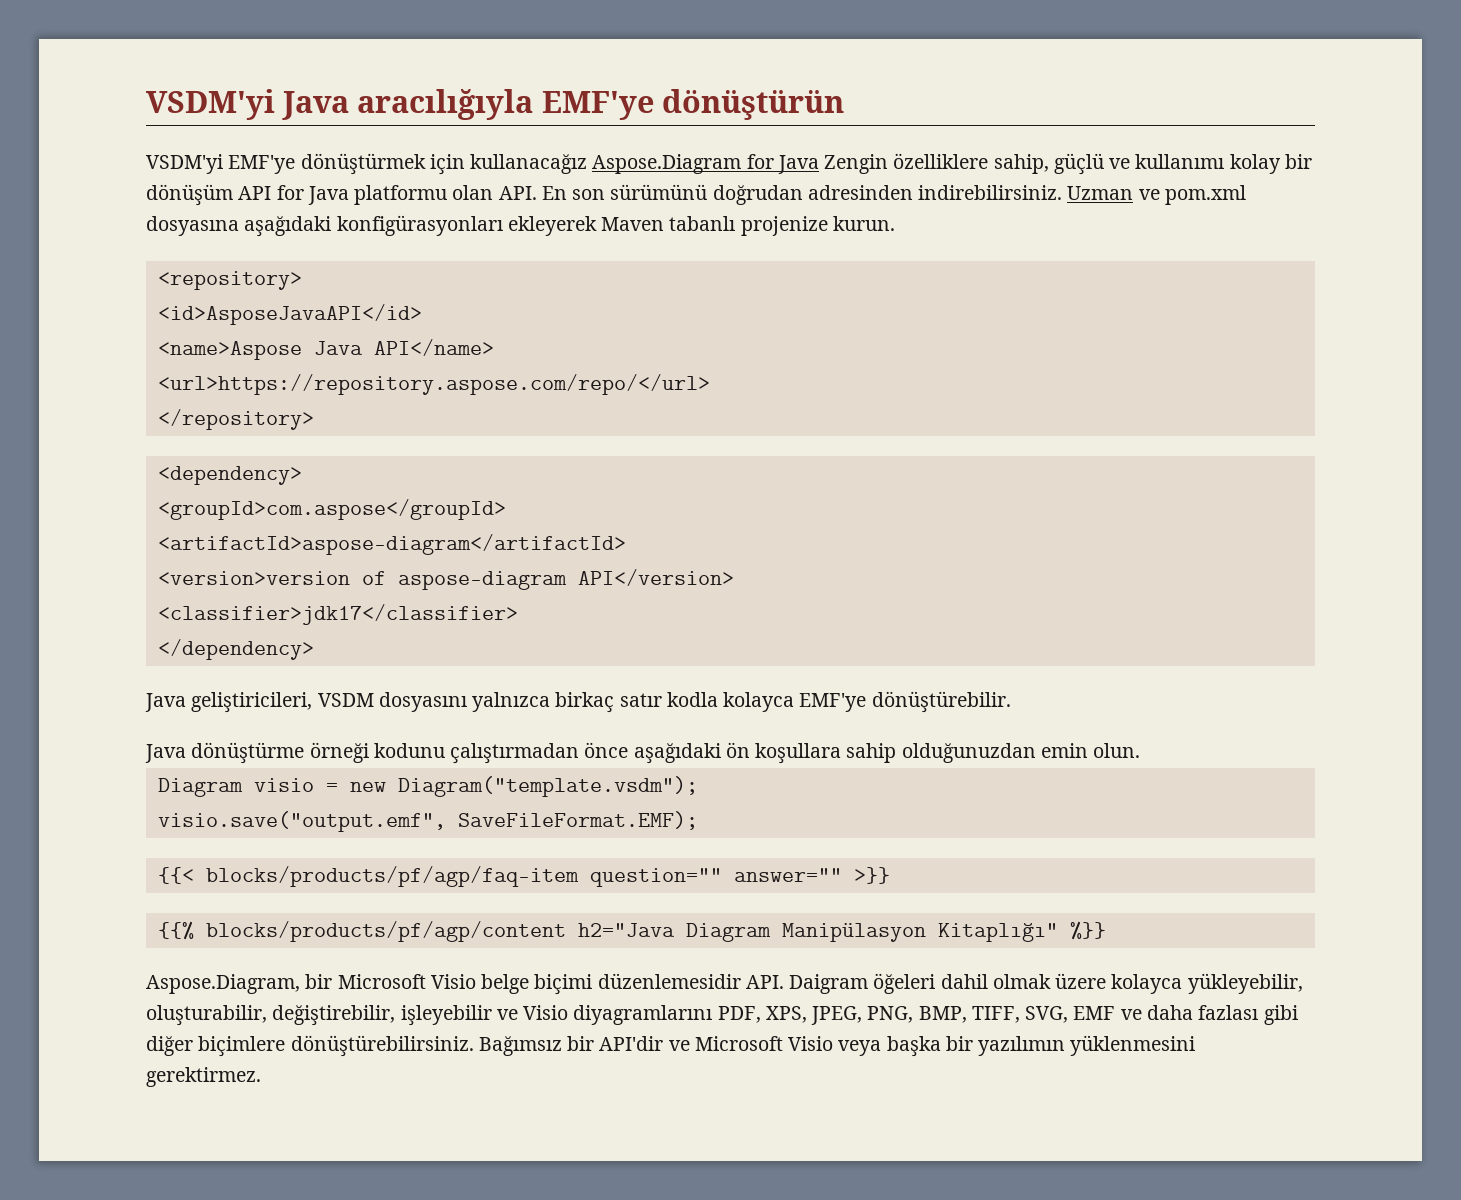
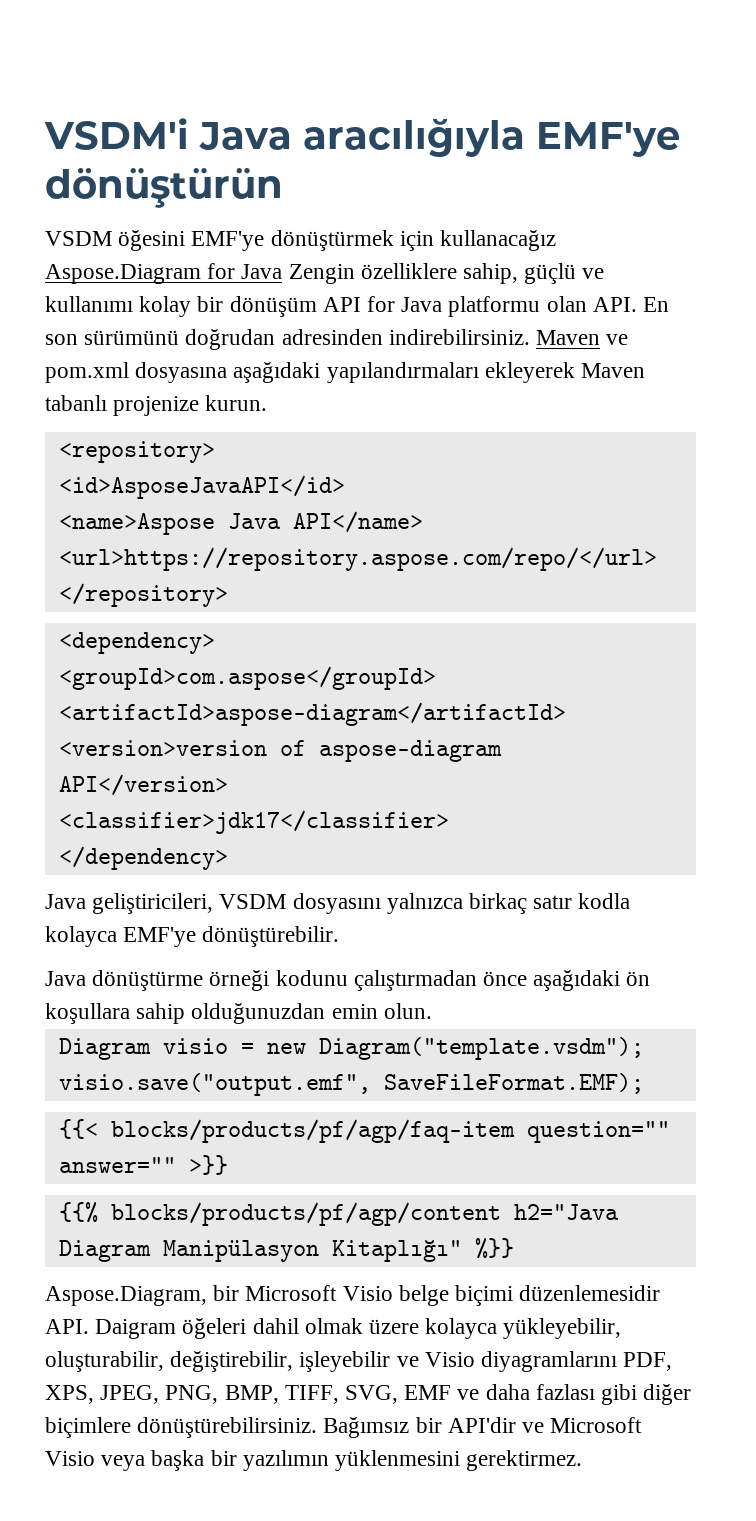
[146,89,275,120] VSDM'yi -> [44,118,189,150] VSDM'i
[146,154,223,174] VSDM'yi -> [45,230,186,251] VSDM öğesini
[1067,186,1134,200] Uzman -> [536,330,601,345] Maven
[336,215,503,236] konfigürasyonları -> [326,362,479,383] yapılandırmaları

